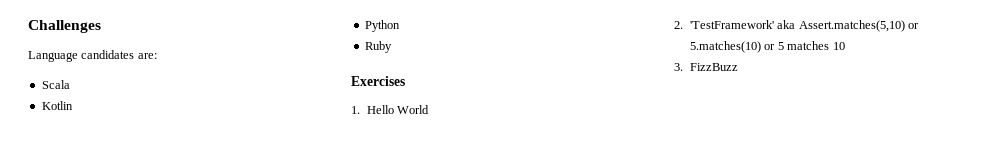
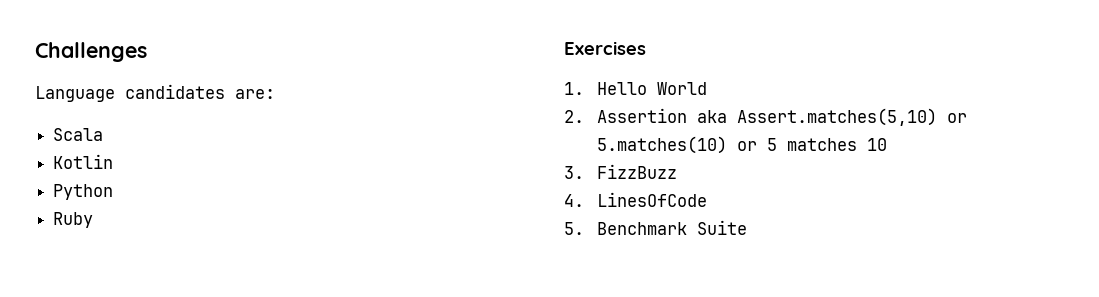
[690,20,775,29] 'TestFramework' -> [596,108,687,123] Assertion
(739, 67) none -> [564,192,707,207] [564,220,747,235] // 4. LinesOfCode // 5. Benchmark Suite

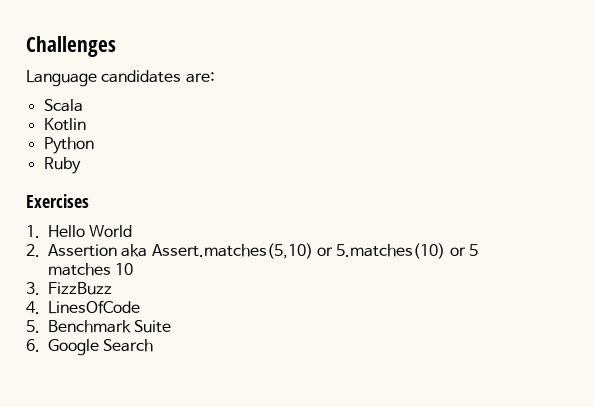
(747, 227) none -> [26,339,154,356] // 6. Google Search

